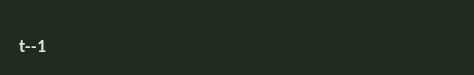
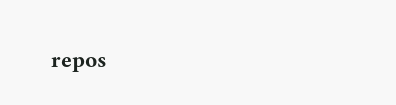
[19,40,46,52] t--1 -> [51,57,107,72] repos

